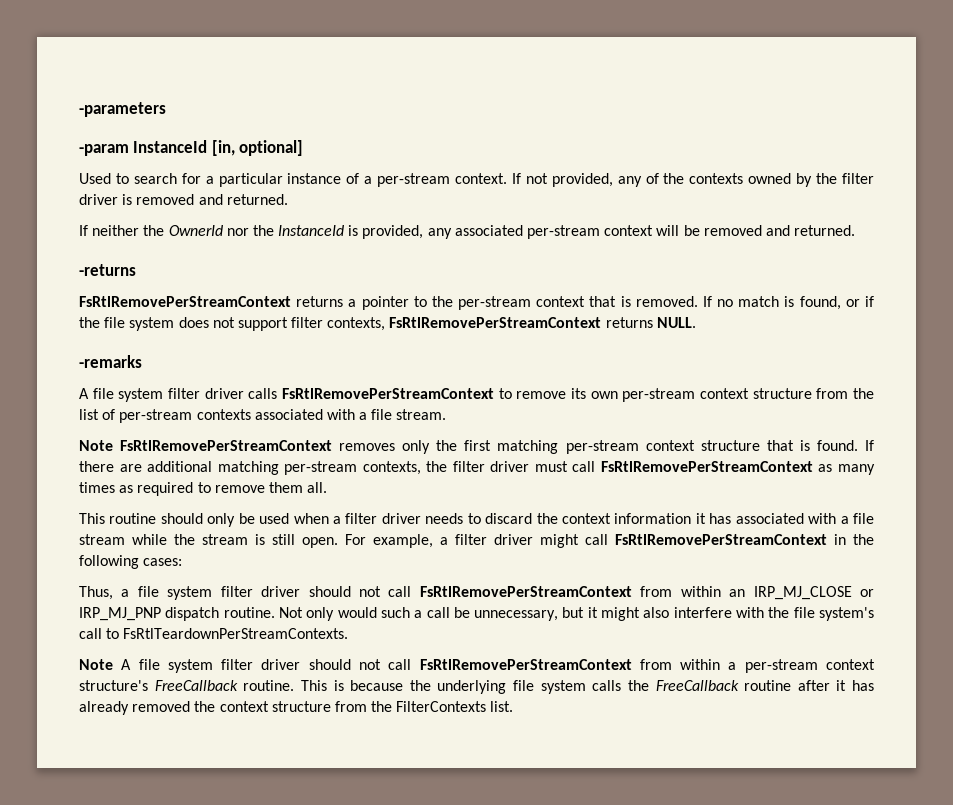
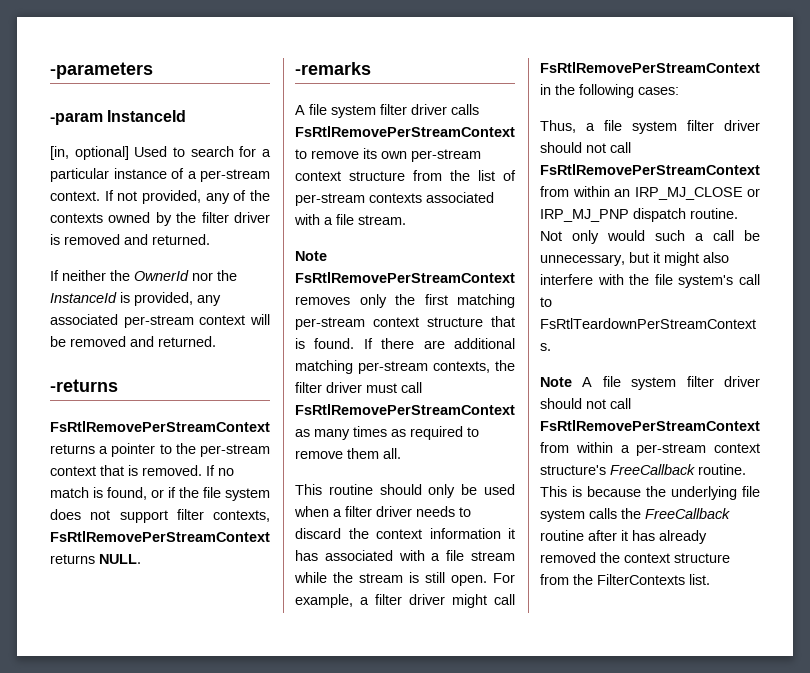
(208, 146) none -> (187, 116) //
(304, 148) // -> (129, 153) none

